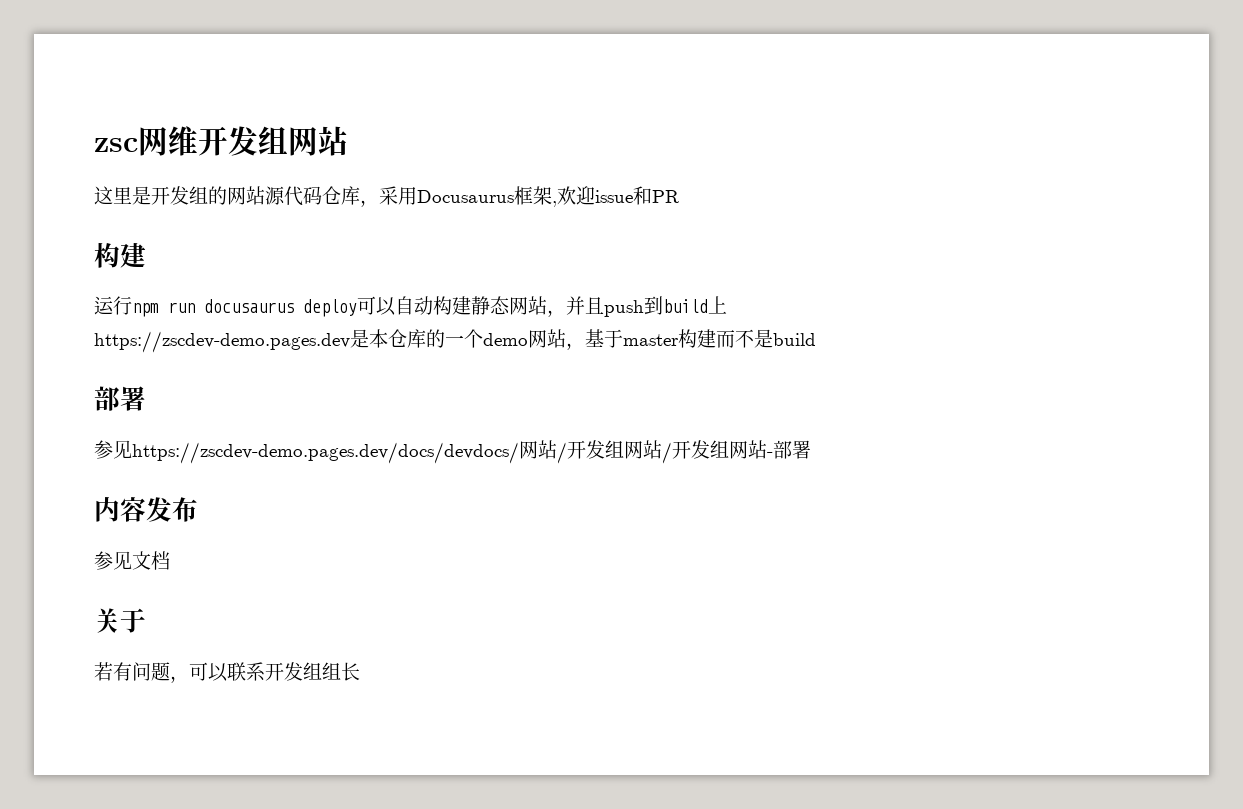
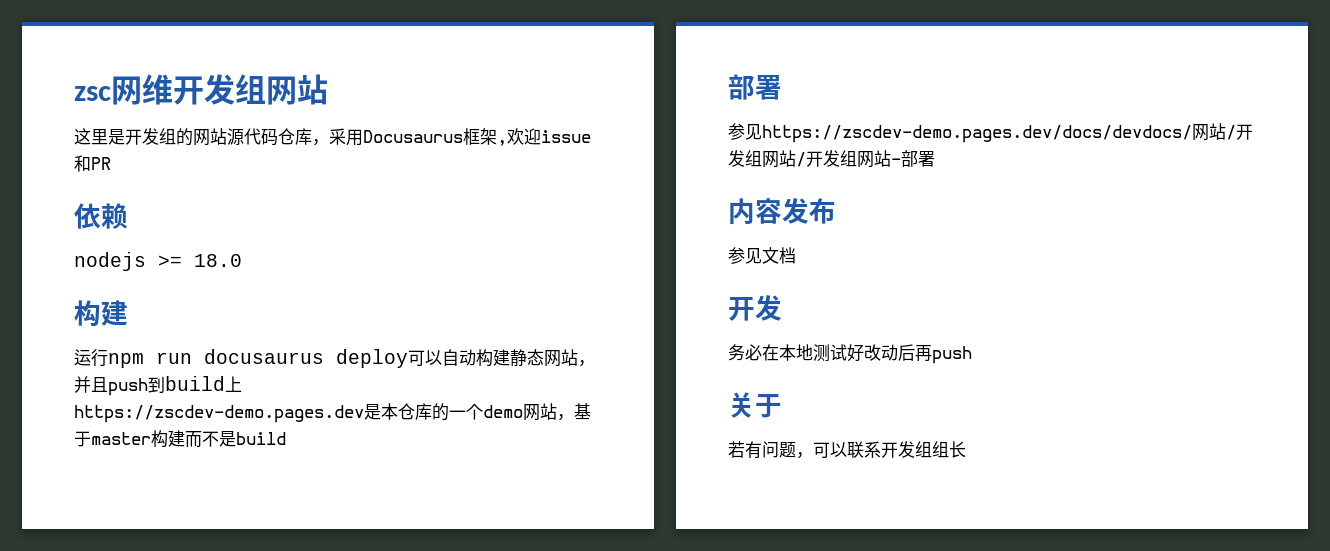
(679, 196) none -> [74,203,128,229] [74,252,242,271] // 依赖 // nodejs >= 18.0
(170, 560) none -> [728,295,782,321] [728,344,972,364] // 开发 // 务必在本地测试好改动后再push

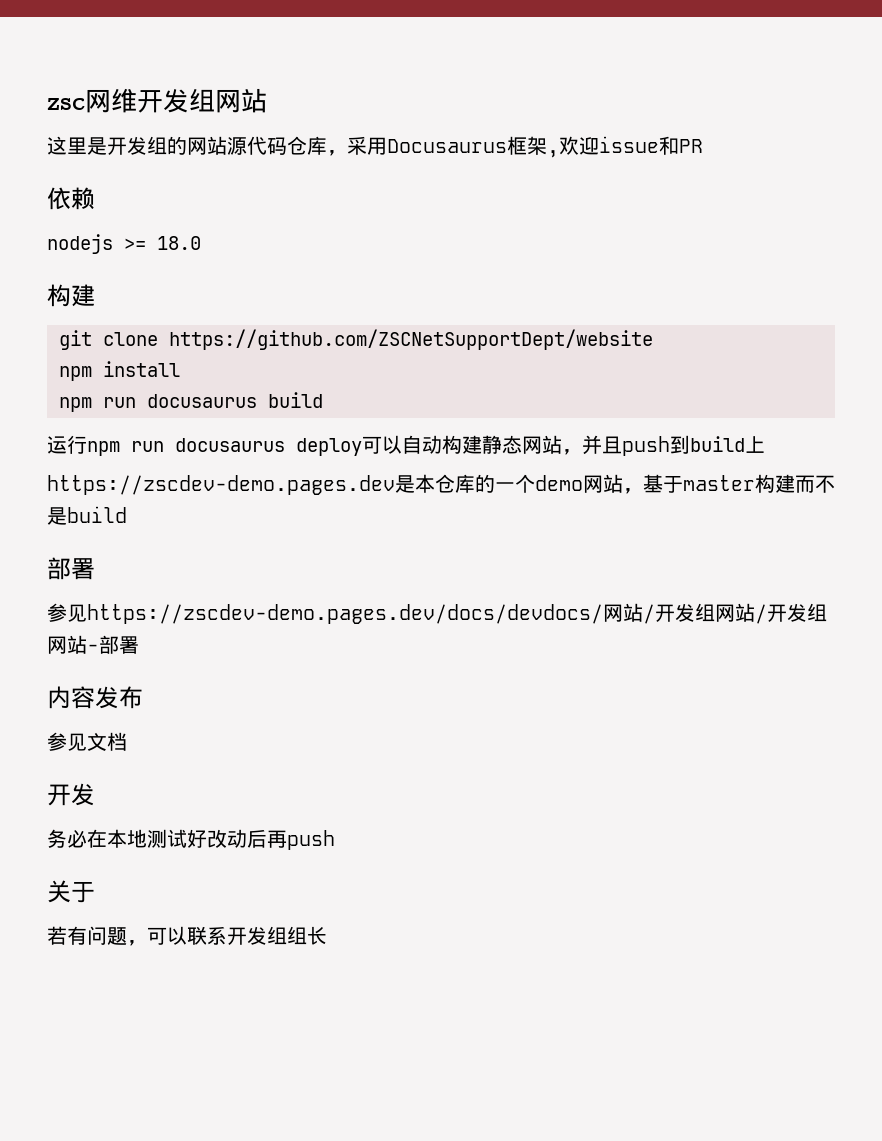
(128, 313) none -> [59,329,653,350] [59,361,180,381] [59,392,323,412] // git clone https://github.com/ZSCNetSupportDept/website // npm install // npm run docusaurus build

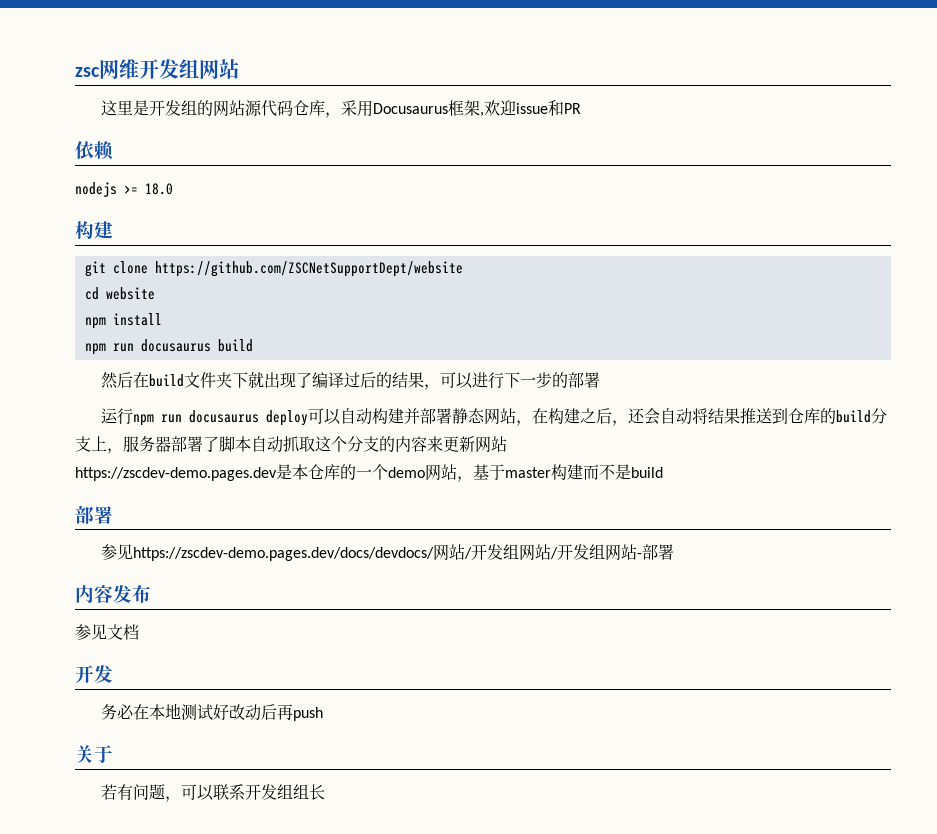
(653, 339) none -> [84,287,155,300] // cd website
(323, 400) none -> [100,372,600,390] // 然后在build文件夹下就出现了编译过后的结果，可以进行下一步的部署
(482, 444) none -> [403,408,452,424] 并部署
[582,435,765,456] 并且push到build上 -> [531,408,887,426] [75,436,507,454] 在构建之后，还会自动将结果推送到仓库的build分支上，服务器部署了脚本自动抓取这个分支的内容来更新网站

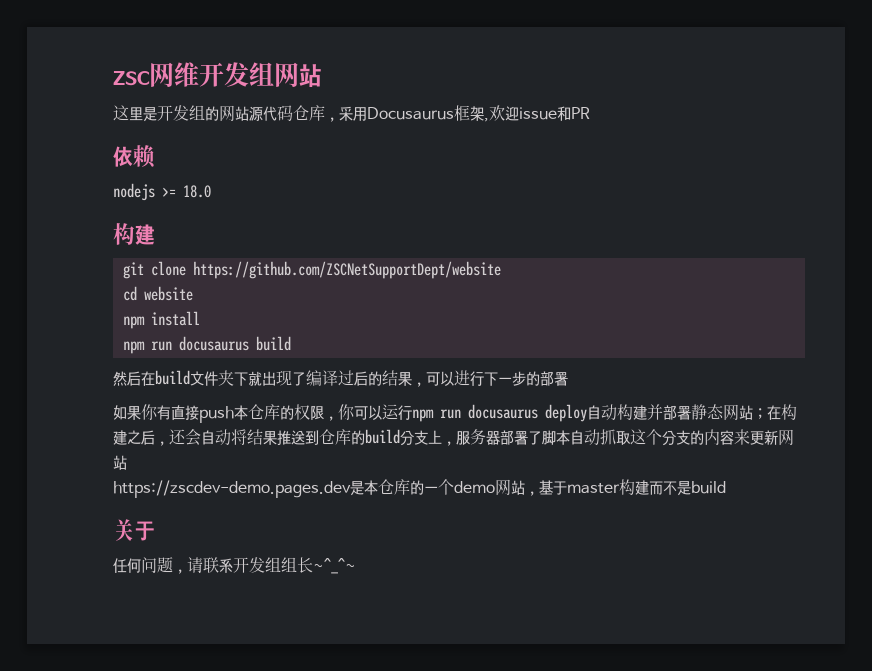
(600, 380) none -> [113,404,382,423] 如果你有直接push本仓库的权限，你可以
[307,408,341,425] 可以 -> (587, 413) none
[515,420,532,426] ， -> [753,408,767,419] ；
[75,505,113,524] [100,544,674,561] [75,585,151,603] [75,624,139,640] [75,665,113,683] [100,703,323,721] [75,745,113,764] [100,784,214,802] 部署 // 参见https://zscdev-demo.pages.dev/docs/devdocs/网站/开发组网站/开发组网站-部署 // 内容发布 // 参见文档 // 开发 // 务必在本地测试好改动后再push // 关于 // 若有问题，可以 -> [113,519,155,541] [113,557,203,574] 关于 // 任何问题，请
(325, 792) none -> [313,558,356,574] ~^_^~

